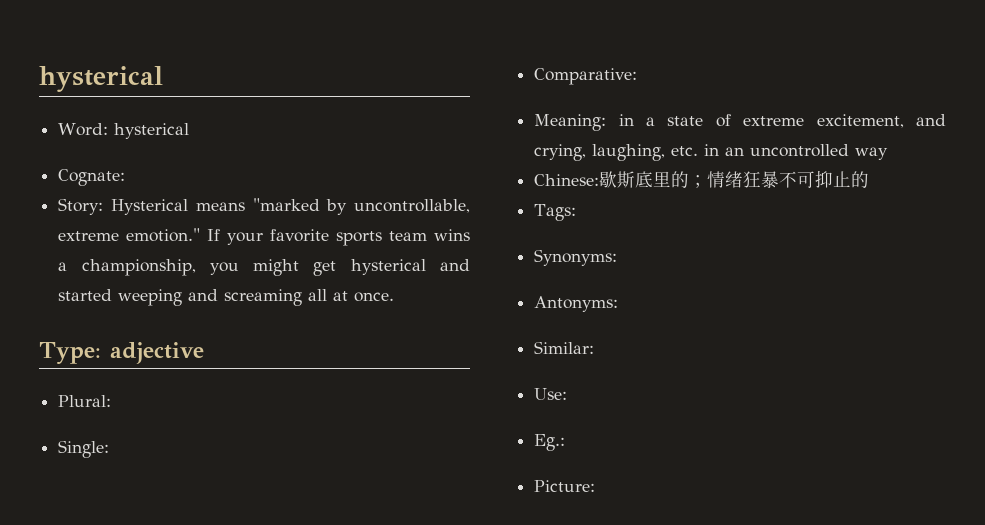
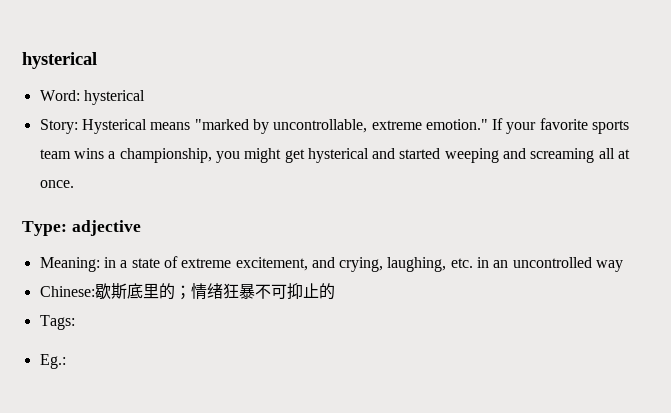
[58,169,126,186] // Cognate: -> (145, 97) none
[58,395,112,407] [58,440,110,458] [534,68,638,85] // Plural: // Single: // Comparative: -> (141, 228) none
[534,249,618,266] [534,296,619,312] [534,341,595,354] [534,388,568,400] // Synonyms: // Antonyms: // Similar: // Use: -> (75, 322) none
[534,480,596,492] // Picture: -> (66, 361) none

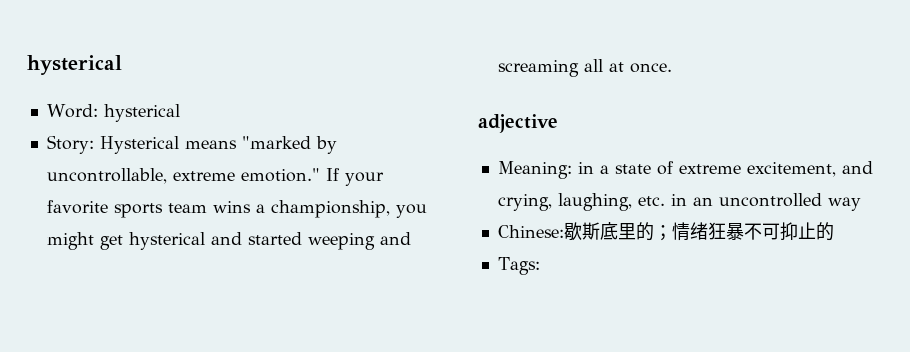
[22,221,67,236] Type: -> (672, 68) none
[39,354,66,369] // Eg.: -> (540, 266) none

